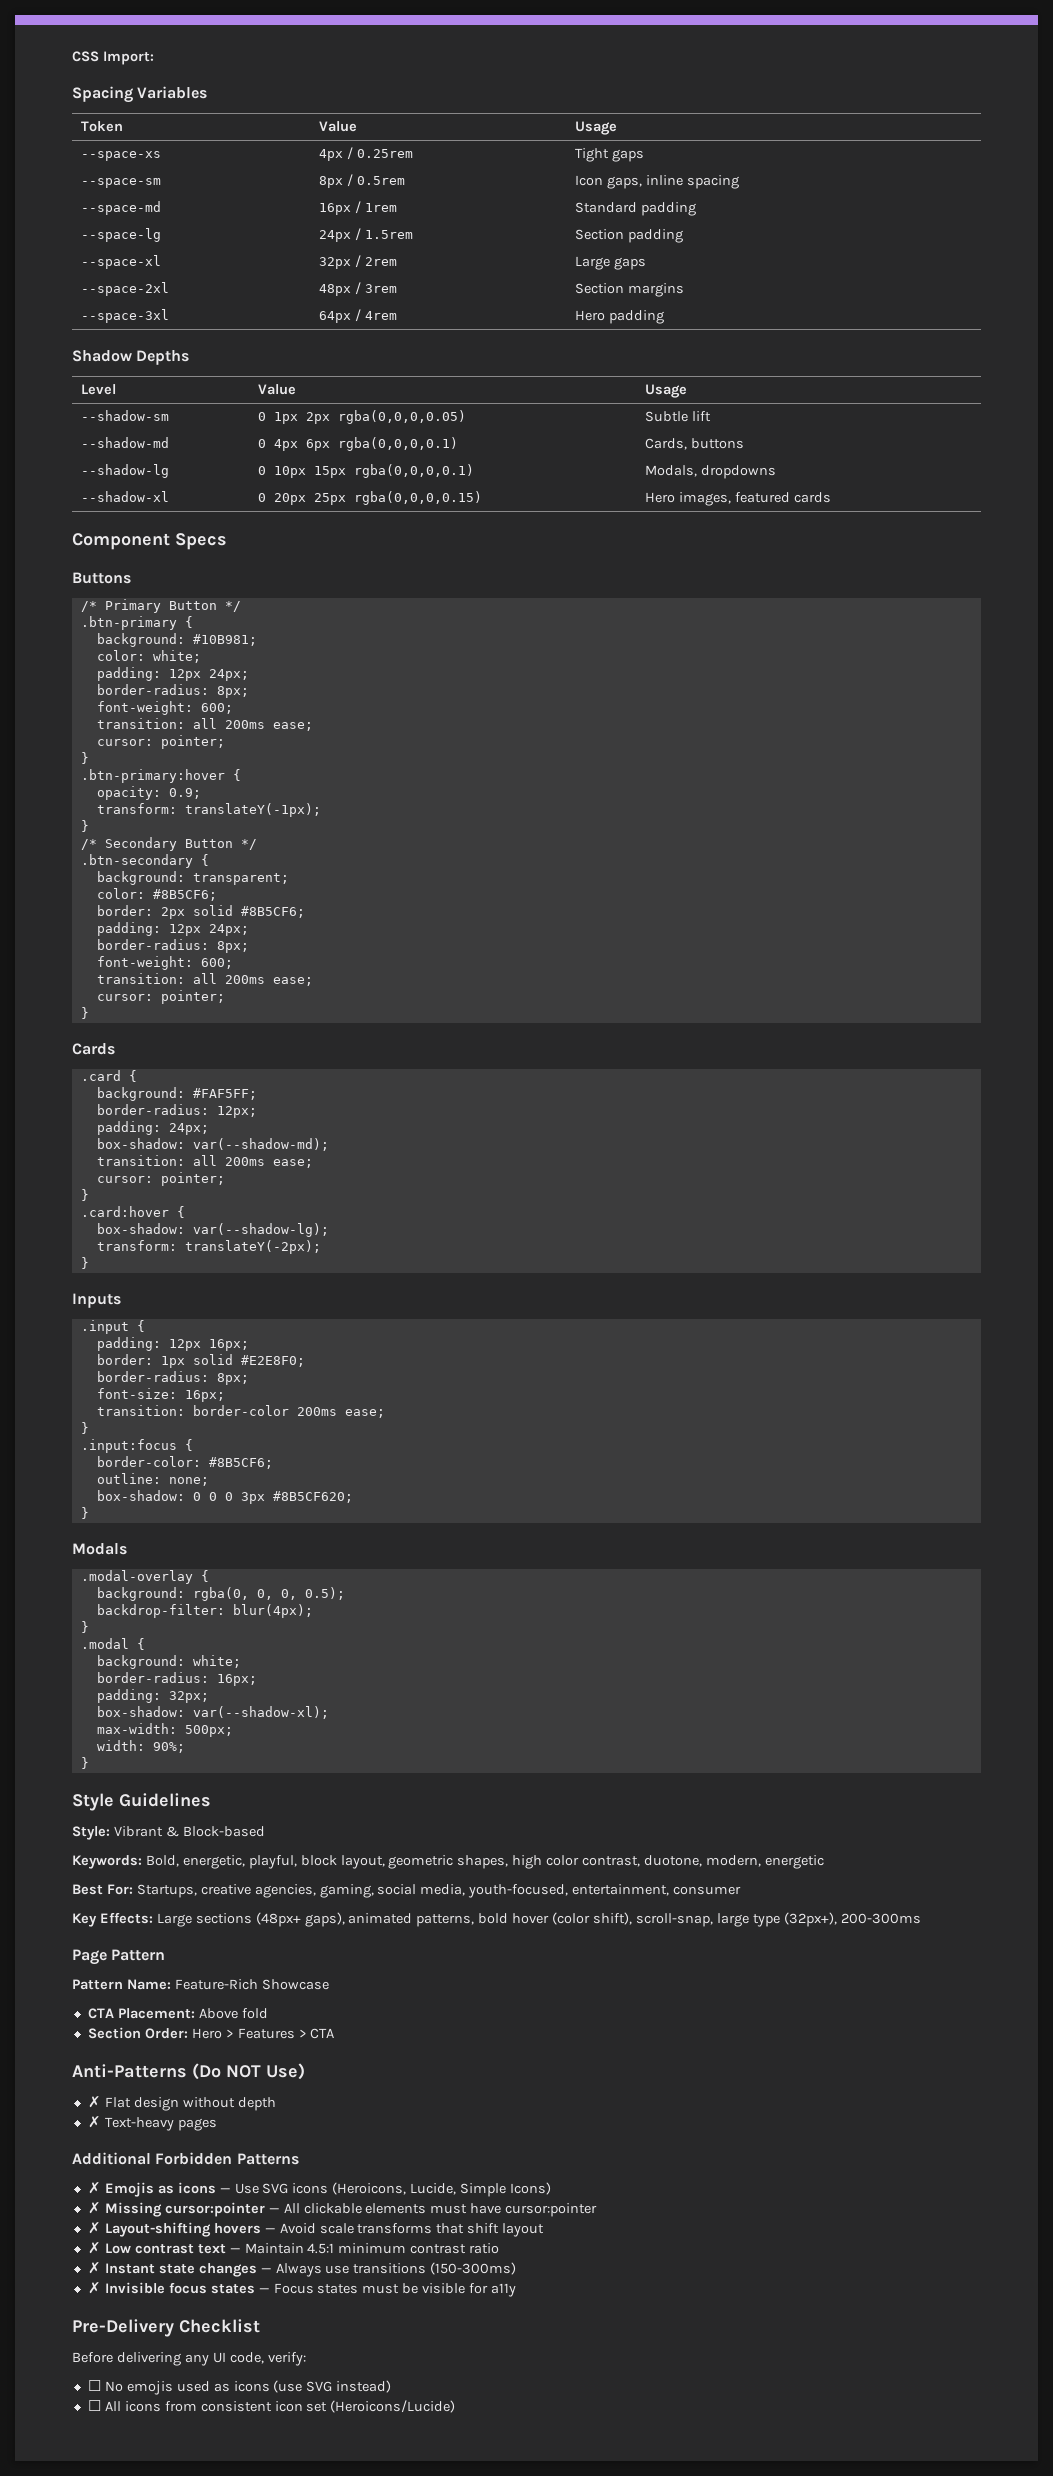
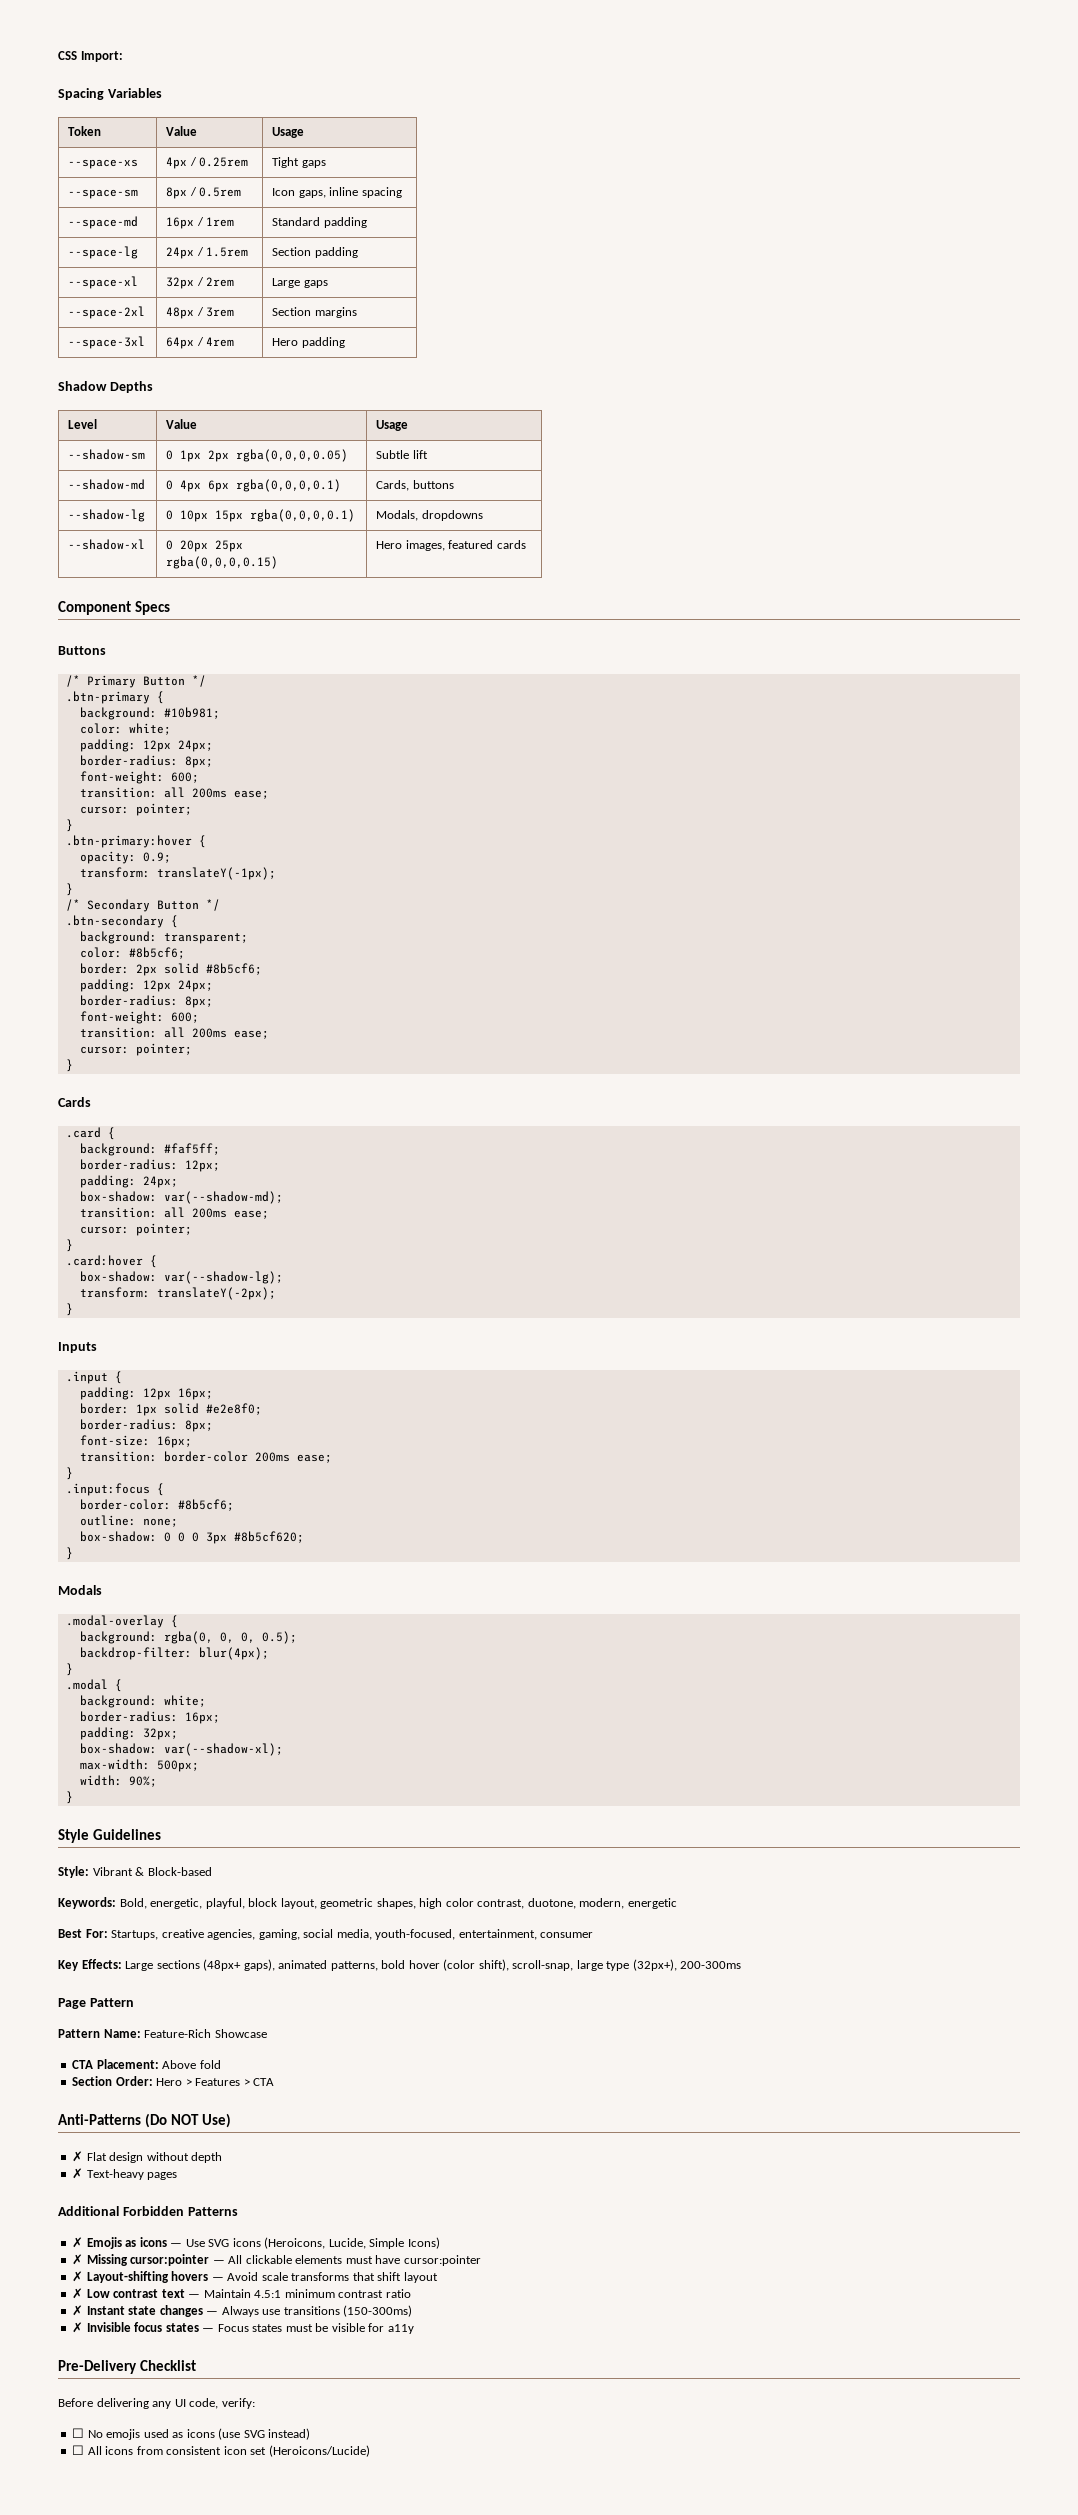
[192,634,257,646] #10B981; -> [163,707,220,719] #10b981;
[152,889,217,901] #8B5CF6; -> [128,947,185,959] #8b5cf6;
[240,906,305,918] #8B5CF6; -> [205,963,262,975] #8b5cf6;
[192,1088,257,1100] #FAF5FF; -> [163,1143,220,1155] #faf5ff;
[240,1355,305,1367] #E2E8F0; -> [205,1403,262,1415] #e2e8f0;
[208,1457,273,1469] #8B5CF6; -> [177,1499,234,1511] #8b5cf6;
[272,1491,353,1503] #8B5CF620; -> [233,1531,304,1543] #8b5cf620;

